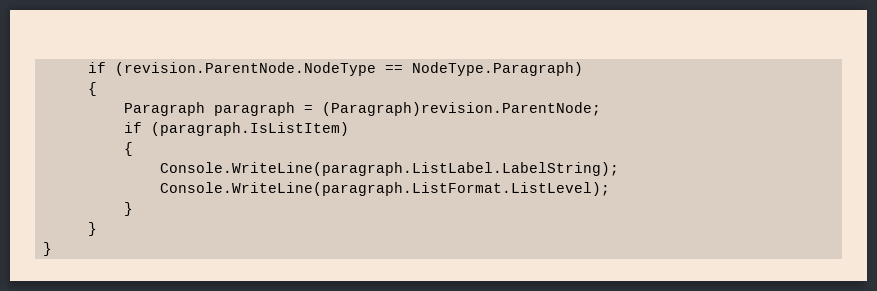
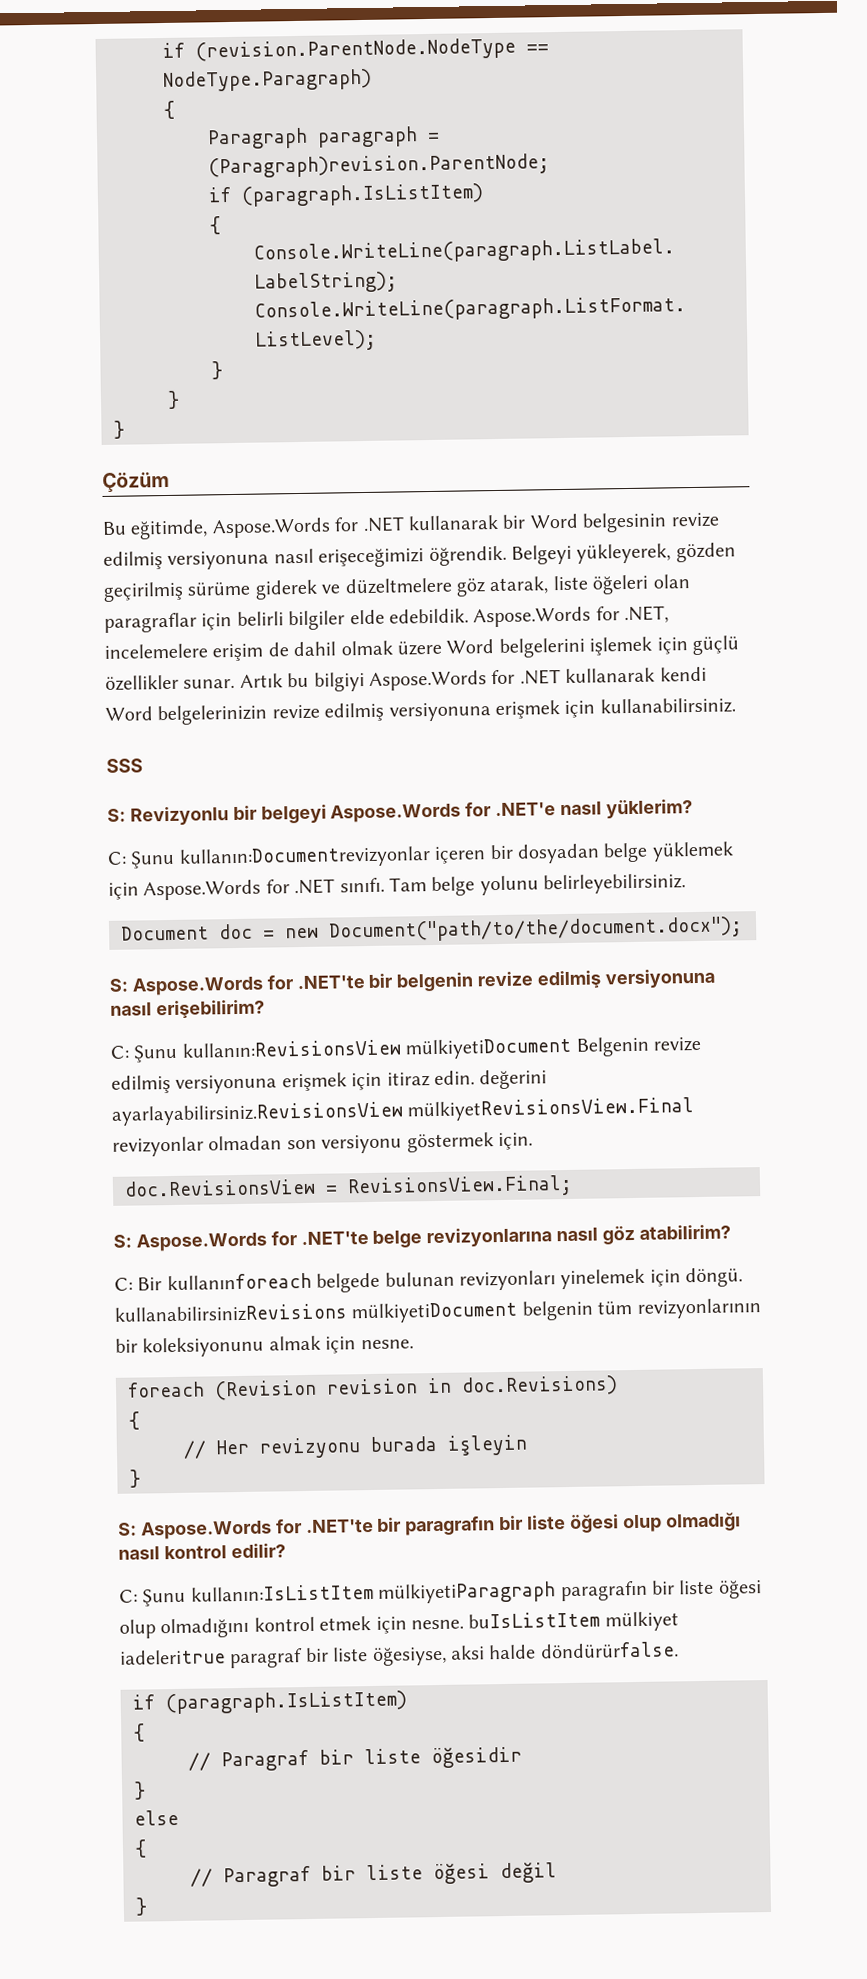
(53, 249) none -> [102,471,170,492] [102,512,720,540] [103,542,736,570] [103,574,690,602] [104,605,670,633] [104,635,739,662] [105,666,707,692] [105,697,736,726] [106,758,143,773] [107,799,693,826] [107,841,734,869] [108,873,687,901] [121,916,743,943] [109,968,715,996] [110,999,265,1020] [110,1036,701,1063] [111,1069,548,1094] [111,1097,695,1126] [112,1132,533,1157] [124,1174,573,1199] [113,1224,731,1252] [114,1267,744,1293] [114,1298,762,1324] [115,1335,414,1358] [127,1375,618,1401] [128,1411,140,1430] [183,1434,528,1459] [129,1469,141,1488] [118,1512,741,1540] [118,1543,286,1560] [119,1579,762,1607] [119,1611,679,1639] [120,1641,679,1669] [132,1690,407,1715] [133,1723,145,1742] [188,1746,522,1772] [133,1781,146,1800] [134,1809,179,1826] [134,1839,147,1858] [190,1862,557,1888] [135,1897,148,1916] // Çözüm // Bu eğitimde, Aspose.Words for .NET kullanarak bir Word belgesinin revize edilmiş versiyonuna nasıl erişeceğimizi öğrendik. Belgeyi yükleyerek, gözden geçirilmiş sürüme giderek ve düzeltmelere göz atarak, liste öğeleri olan paragraflar için belirli bilgiler elde edebildik. Aspose.Words for .NET, incelemelere erişim de dahil olmak üzere Word belgelerini işlemek için güçlü özellikler sunar. Artık bu bilgiyi Aspose.Words for .NET kullanarak kendi Word belgelerinizin revize edilmiş versiyonuna erişmek için kullanabilirsiniz. // SSS // S: Revizyonlu bir belgeyi Aspose.Words for .NET'e nasıl yüklerim? // C: Şunu kullanın:Documentrevizyonlar içeren bir dosyadan belge yüklemek için Aspose.Words for .NET sınıfı. Tam belge yolunu belirleyebilirsiniz. // Document doc = new Document("path/to/the/document.docx"); // S: Aspose.Words for .NET'te bir belgenin revize edilmiş versiyonuna nasıl erişebilirim? // C: Şunu kullanın:RevisionsView mülkiyetiDocument Belgenin revize edilmiş versiyonuna erişmek için itiraz edin. değerini ayarlayabilirsiniz.RevisionsView mülkiyetRevisionsView.Final revizyonlar olmadan son versiyonu göstermek için. // doc.RevisionsView = RevisionsView.Final; // S: Aspose.Words for .NET'te belge revizyonlarına nasıl göz atabilirim? // C: Bir kullanınforeach belgede bulunan revizyonları yinelemek için döngü. kullanabilirsinizRevisions mülkiyetiDocument belgenin tüm revizyonlarının bir koleksiyonunu almak için nesne. // foreach (Revision revision in doc.Revisions) // { // // Her revizyonu burada işleyin // } // S: Aspose.Words for .NET'te bir paragrafın bir liste öğesi olup olmadığı nasıl kontrol edilir? // C: Şunu kullanın:IsListItem mülkiyetiParagraph paragrafın bir liste öğesi olup olmadığını kontrol etmek için nesne. buIsListItem mülkiyet iadeleritrue paragraf bir liste öğesiyse, aksi halde döndürürfalse. // if (paragraph.IsListItem) // { // // Paragraf bir liste öğesidir // } // else // { // // Paragraf bir liste öğesi değil // }

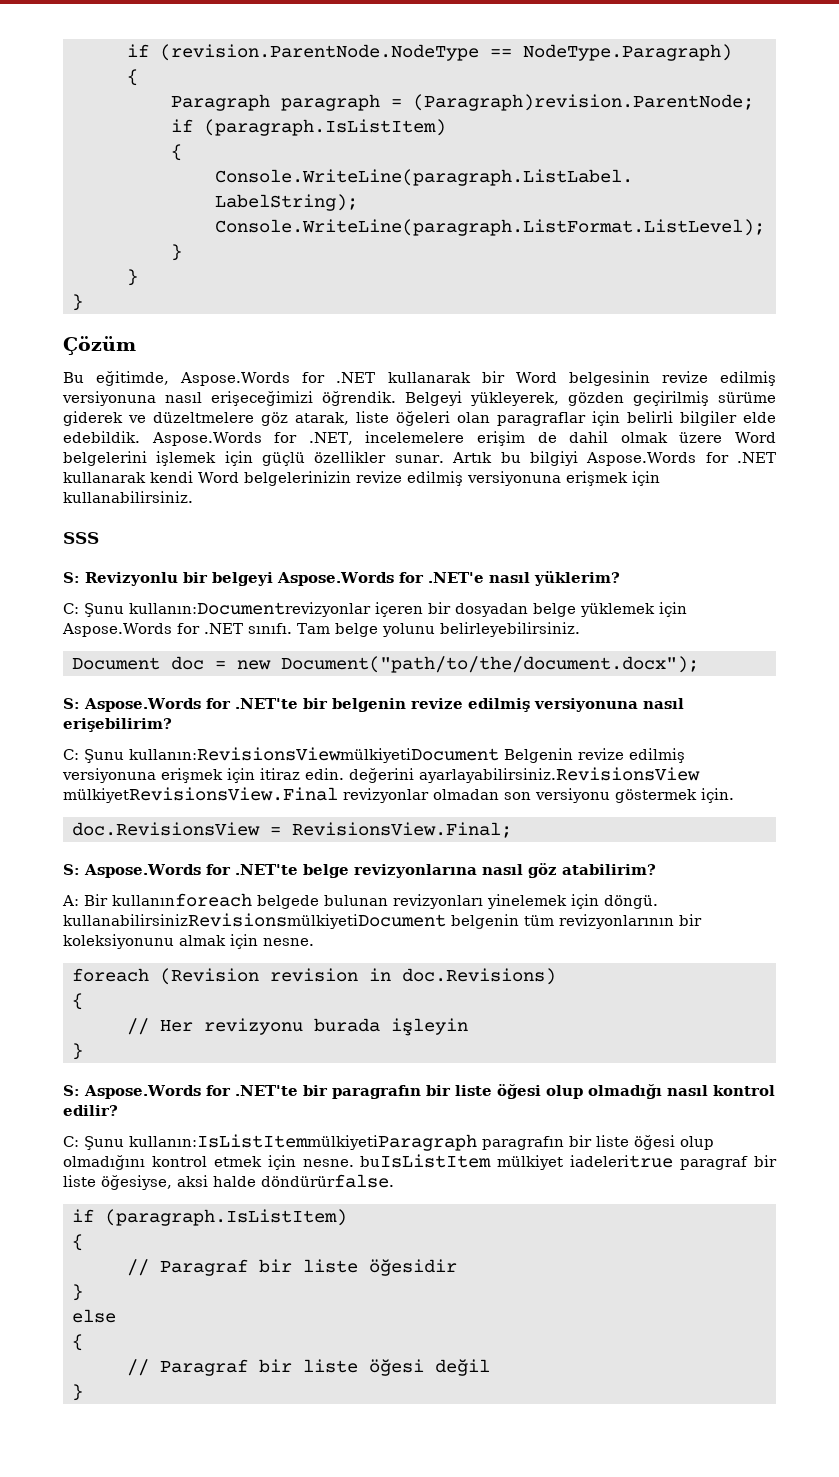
[181,1037,573,1060] kullanın:RevisionsView mülkiyetiDocument -> [129,747,499,763] kullanın:RevisionsViewmülkiyetiDocument
[114,1277,133,1291] C: -> [62,895,79,906] A:
[114,1301,519,1324] kullanabilirsinizRevisions mülkiyetiDocument -> [63,913,446,929] kullanabilirsinizRevisionsmülkiyetiDocument
[190,1581,557,1604] kullanın:IsListItem mülkiyetiParagraph -> [129,1134,477,1151] kullanın:IsListItemmülkiyetiParagraph

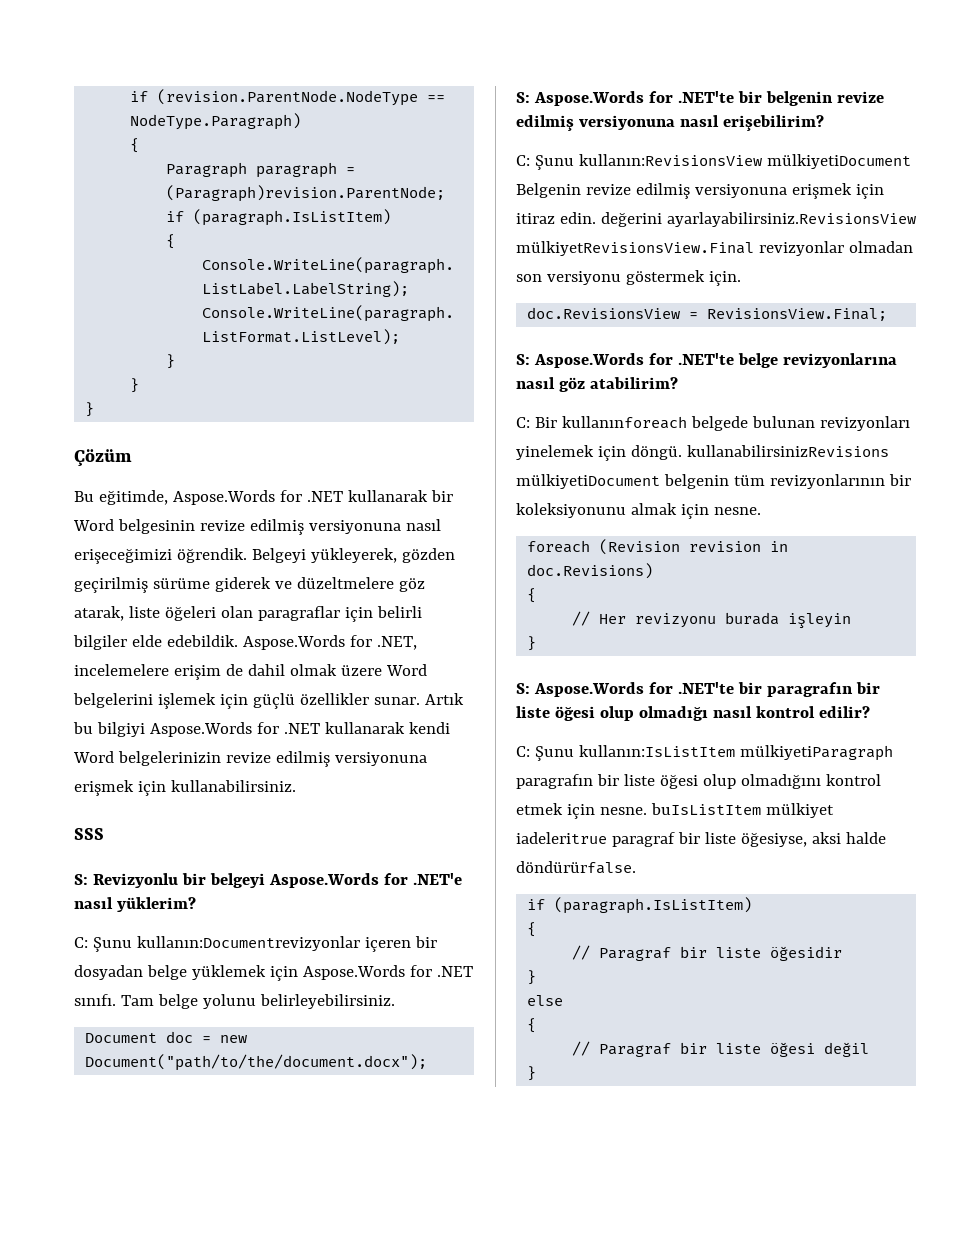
[129,747,499,763] kullanın:RevisionsViewmülkiyetiDocument -> [578,154,911,169] kullanın:RevisionsView mülkiyetiDocument
[62,895,79,906] A: -> [516,417,530,428] C:
[63,913,446,929] kullanabilirsinizRevisionsmülkiyetiDocument -> [686,445,889,457] [516,474,660,489] kullanabilirsinizRevisions mülkiyetiDocument
[129,1134,477,1151] kullanın:IsListItemmülkiyetiParagraph -> [578,745,893,761] kullanın:IsListItem mülkiyetiParagraph

